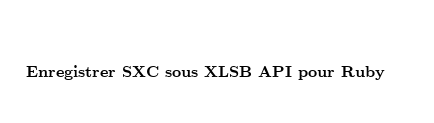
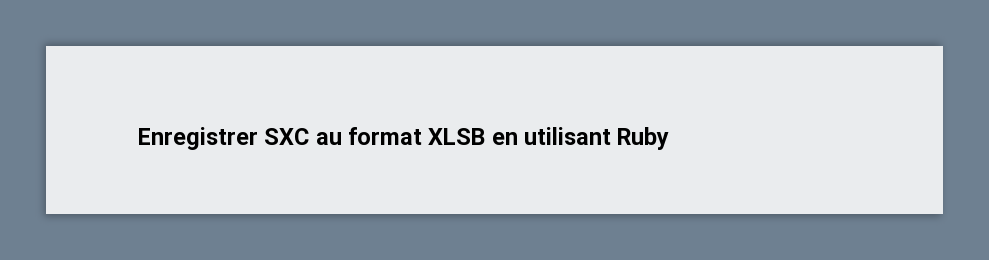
[165,66,335,80] sous XLSB API pour -> [315,127,612,145] au format XLSB en utilisant

